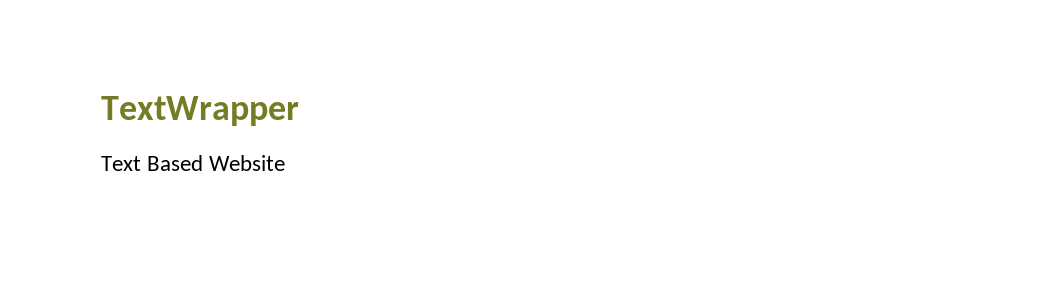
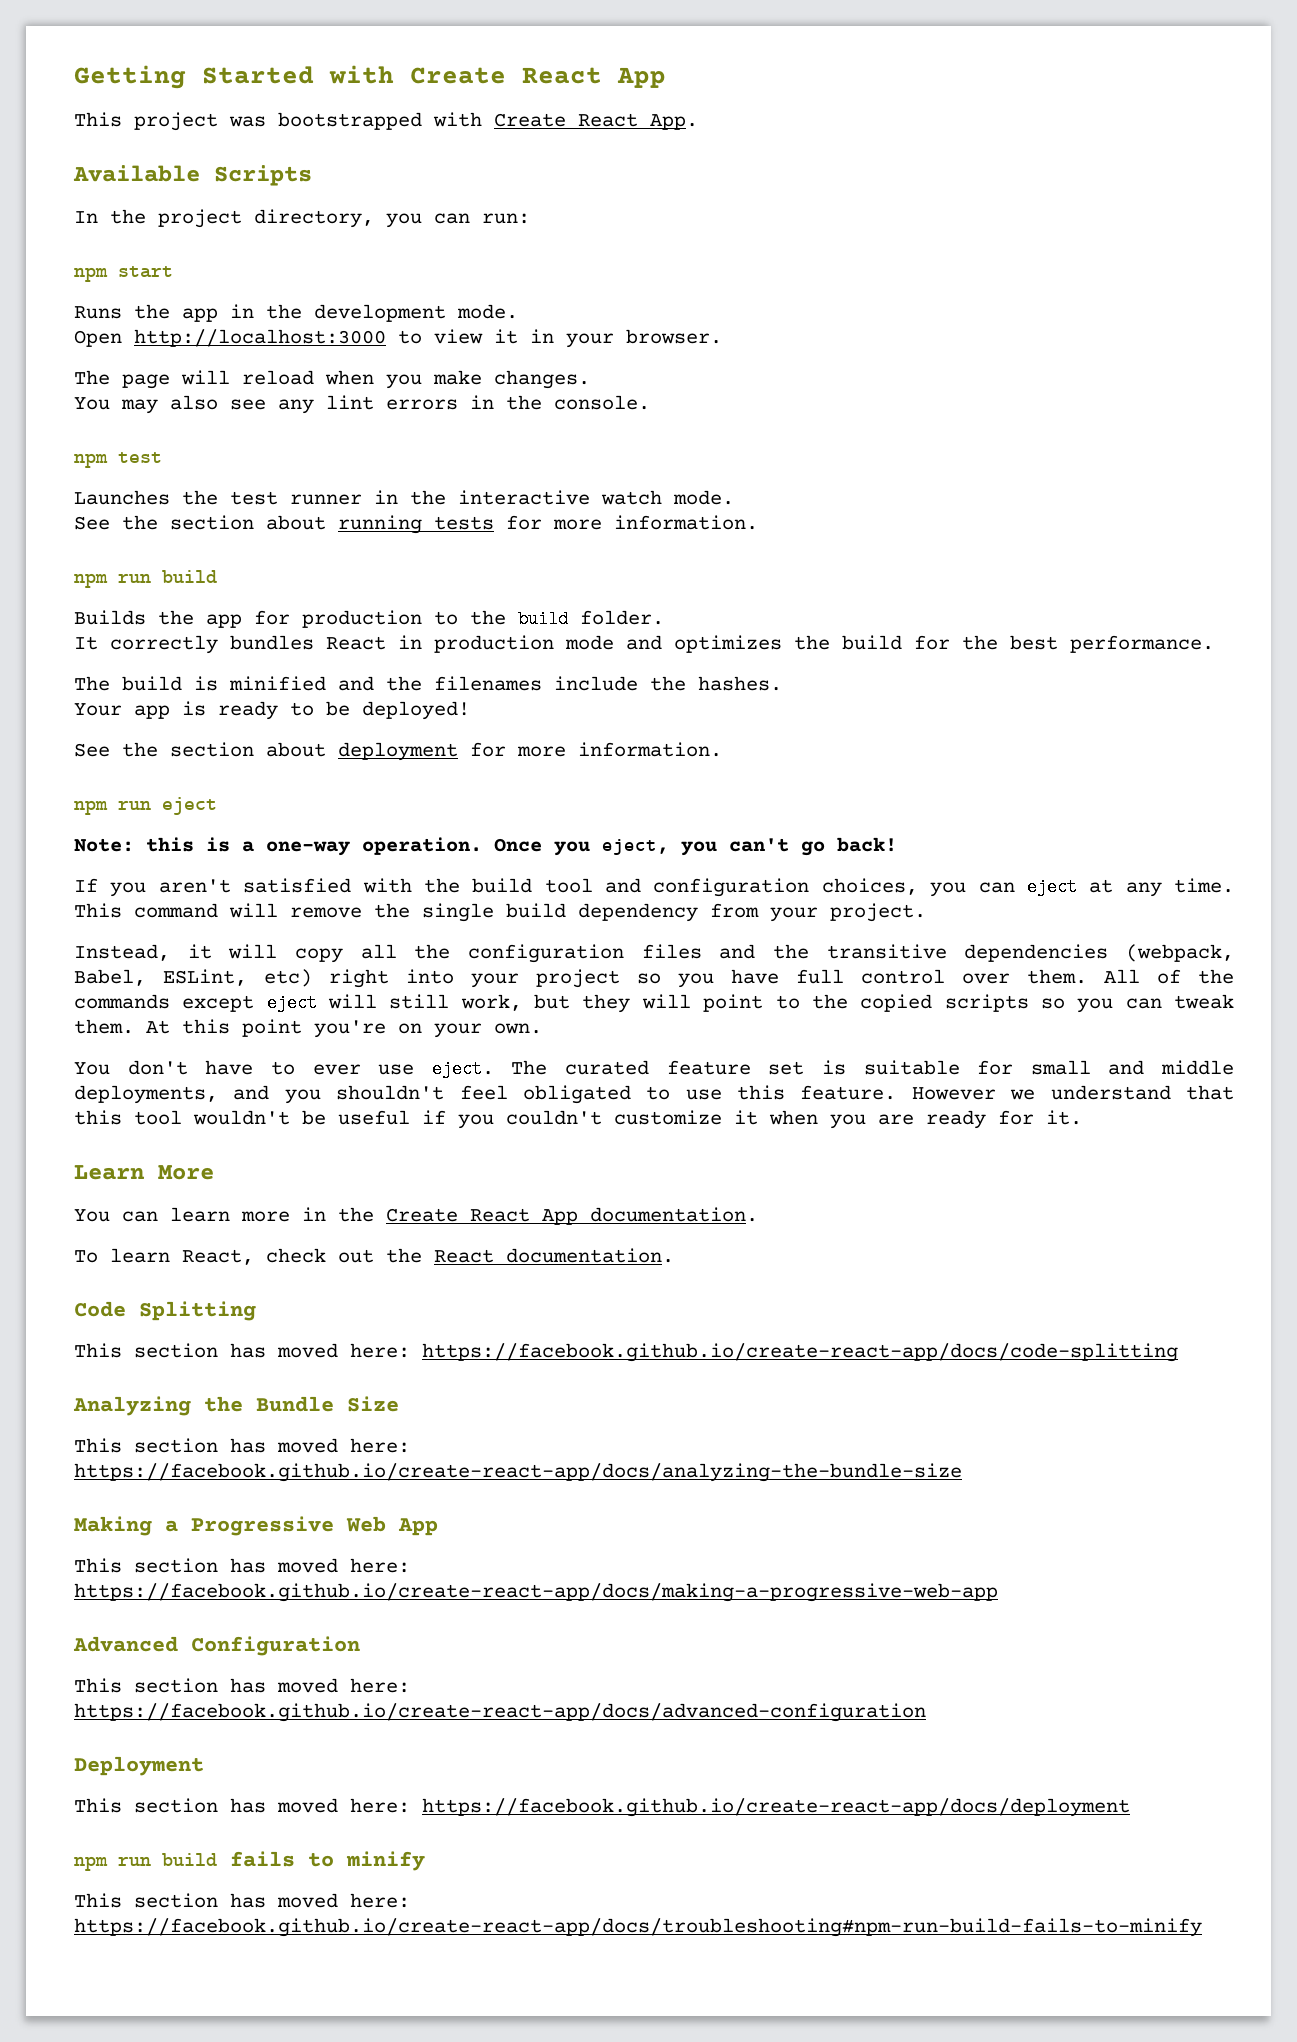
[101,96,299,126] [101,155,286,171] TextWrapper // Text Based Website -> [74,65,666,89] [74,112,698,131] [73,165,312,186] [74,209,530,228] [74,266,173,282] [74,304,518,322] [74,329,722,348] [74,370,590,389] [74,395,650,414] [74,452,162,468] [74,490,734,505] [74,515,758,534] [74,570,217,588] [74,610,664,628] [74,635,1214,654] [74,676,782,691] [74,701,470,720] [74,742,722,761] [74,797,217,815] [74,837,897,856] [74,878,1234,897] [74,903,926,922] [74,944,1234,963] [74,969,1234,988] [74,994,1234,1013] [74,1019,542,1038] [74,1060,1234,1078] [74,1085,1234,1104] [74,1110,1082,1129] [74,1165,214,1180] [74,1207,758,1225] [74,1248,674,1265] [74,1301,256,1321] [74,1343,1178,1362] [73,1396,399,1416] [74,1438,410,1453] [74,1463,962,1482] [74,1516,438,1536] [74,1558,410,1573] [74,1583,998,1602] [73,1636,360,1656] [74,1678,410,1693] [74,1703,926,1722] [74,1756,204,1776] [74,1798,1130,1817] [74,1851,425,1871] [74,1893,410,1908] [74,1918,1202,1937] Getting Started with Create React App // This project was bootstrapped with Create React App. // Available Scripts // In the project directory, you can run: // npm start // Runs the app in the development mode. // Open http://localhost:3000 to view it in your browser. // The page will reload when you make changes. // You may also see any lint errors in the console. // npm test // Launches the test runner in the interactive watch mode. // See the section about running tests for more information. // npm run build // Builds the app for production to the build folder. // It correctly bundles React in production mode and optimizes the build for the best performance. // The build is minified and the filenames include the hashes. // Your app is ready to be deployed! // See the section about deployment for more information. // npm run eject // Note: this is a one-way operation. Once you eject, you can't go back! // If you aren't satisfied with the build tool and configuration choices, you can eject at any time. This command will remove the single build dependency from your project. // Instead, it will copy all the configuration files and the transitive dependencies (webpack, Babel, ESLint, etc) right into your project so you have full control over them. All of the commands except eject will still work, but they will point to the copied scripts so you can tweak them. At this point you're on your own. // You don't have to ever use eject. The curated feature set is suitable for small and middle deployments, and you shouldn't feel obligated to use this feature. However we understand that this tool wouldn't be useful if you couldn't customize it when you are ready for it. // Learn More // You can learn more in the Create React App documentation. // To learn React, check out the React documentation. // Code Splitting // This section has moved here: https://facebook.github.io/create-react-app/docs/code-splitting // Analyzing the Bundle Size // This section has moved here: https://facebook.github.io/create-react-app/docs/analyzing-the-bundle-size // Making a Progressive Web App // This section has moved here: https://facebook.github.io/create-react-app/docs/making-a-progressive-web-app // Advanced Configuration // This section has moved here: https://facebook.github.io/create-react-app/docs/advanced-configuration // Deployment // This section has moved here: https://facebook.github.io/create-react-app/docs/deployment // npm run build fails to minify // This section has moved here: https://facebook.github.io/create-react-app/docs/troubleshooting#npm-run-build-fails-to-minify

